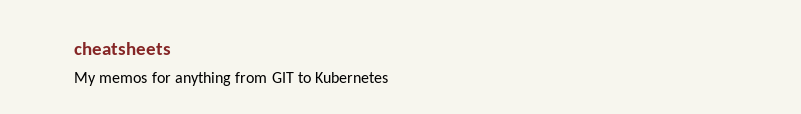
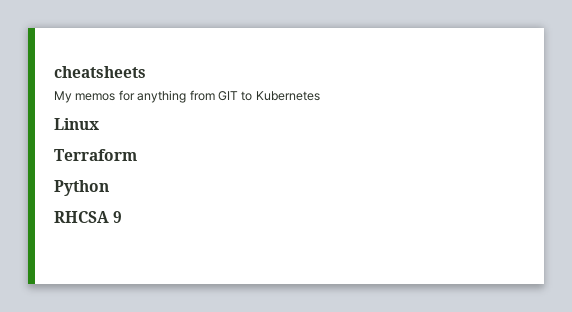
(389, 77) none -> [54,118,99,130] [54,149,137,161] [54,180,109,196] [54,211,123,223] // Linux // Terraform // Python // RHCSA 9

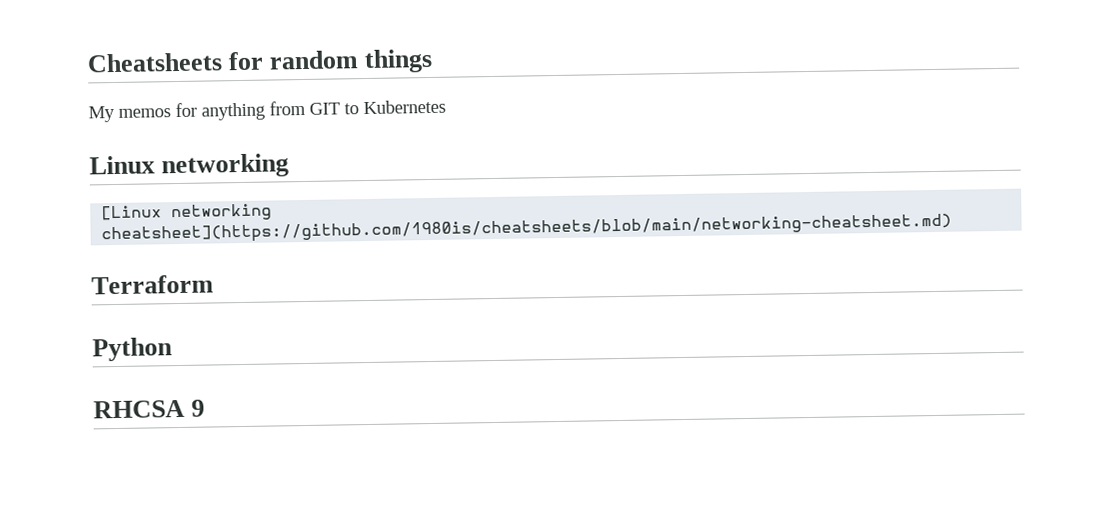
[54,66,146,78] cheatsheets -> [87,48,434,74] Cheatsheets for random things
(99, 124) none -> [161,153,290,179] [101,203,273,222] [101,213,953,245] networking // [Linux networking cheatsheet](https://github.com/1980is/cheatsheets/blob/main/networking-cheatsheet.md)

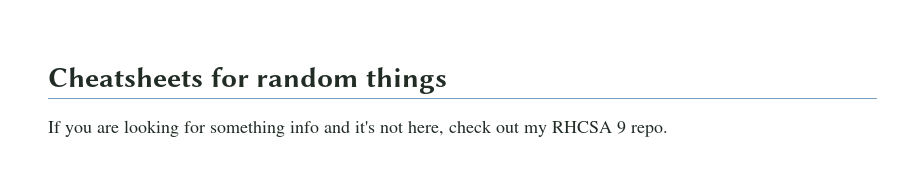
[88,99,446,123] [89,153,290,179] [101,203,273,222] [101,213,953,245] [91,274,214,295] [92,337,173,362] My memos for anything from GIT to Kubernetes // Linux networking // [Linux networking cheatsheet](https://github.com/1980is/cheatsheets/blob/main/networking-cheatsheet.md) // Terraform // Python // -> [48,120,547,137] If you are looking for something info and it's not here, check out my
(206, 408) none -> [631,125,668,137] repo.

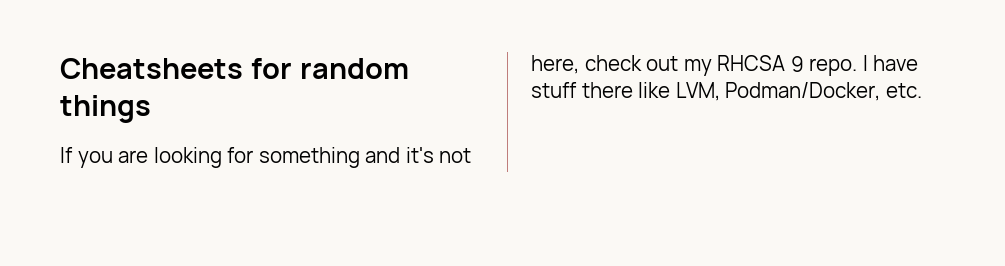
[290,121,319,133] info -> (360, 157) none
(668, 131) none -> [862,55,919,71] [531,82,922,101] I have stuff there like LVM, Podman/Docker, etc.

